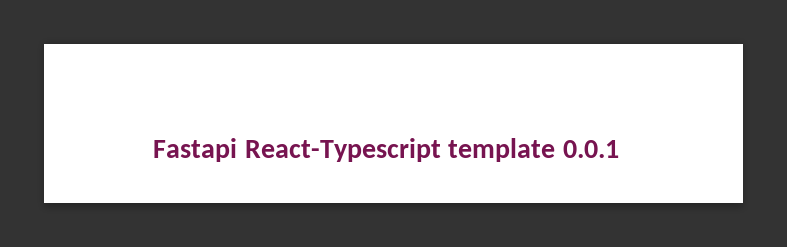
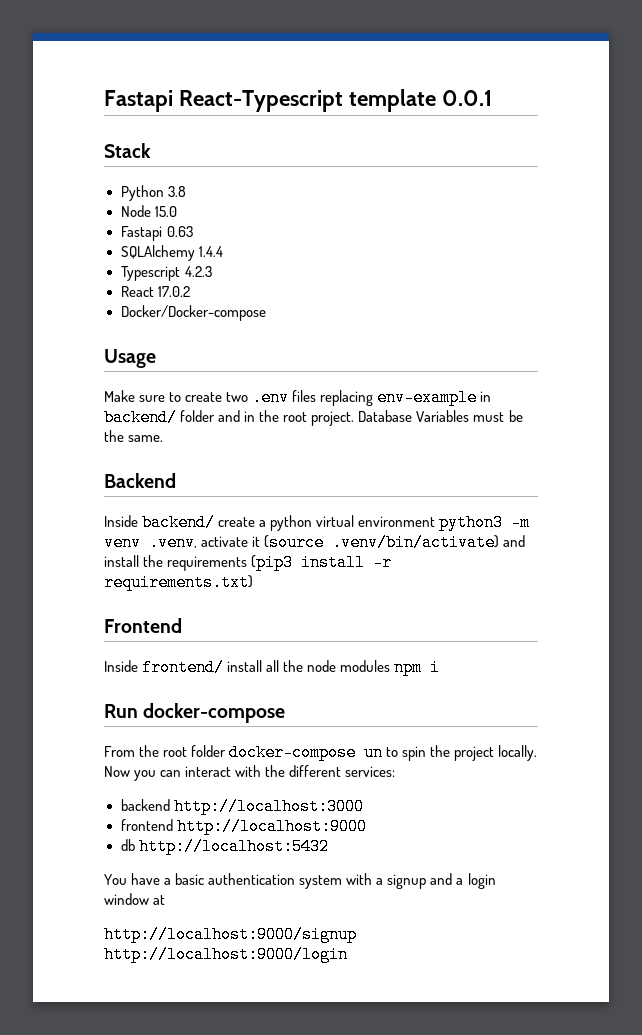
(619, 149) none -> [104,143,151,158] [120,185,186,201] [120,205,177,217] [120,226,193,241] [120,245,223,261] [120,266,212,281] [120,286,190,297] [120,305,266,321] [104,349,156,368] [104,389,492,406] [104,409,523,426] [104,430,164,442] [104,473,176,488] [104,514,531,531] [104,534,526,551] [104,554,393,571] [104,574,253,591] [104,618,182,633] [104,659,441,676] [104,703,286,723] [104,744,538,761] [104,765,396,781] [120,798,364,815] [120,818,367,835] [120,838,329,855] [104,873,496,889] [104,893,166,905] [104,926,357,943] [104,946,348,963] // Stack // Python 3.8 // Node 15.0 // Fastapi 0.63 // SQLAlchemy 1.4.4 // Typescript 4.2.3 // React 17.0.2 // Docker/Docker-compose // Usage // Make sure to create two .env files replacing env-example in backend/ folder and in the root project. Database Variables must be the same. // Backend // Inside backend/ create a python virtual environment python3 -m venv .venv, activate it (source .venv/bin/activate) and install the requirements (pip3 install -r requirements.txt) // Frontend // Inside frontend/ install all the node modules npm i // Run docker-compose // From the root folder docker-compose un to spin the project locally. Now you can interact with the different services: // backend http://localhost:3000 // frontend http://localhost:9000 // db http://localhost:5432 // You have a basic authentication system with a signup and a login window at // http://localhost:9000/signup http://localhost:9000/login

